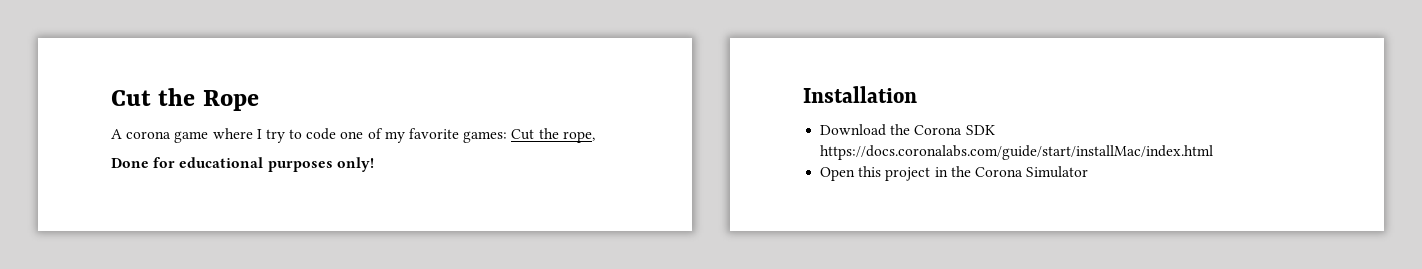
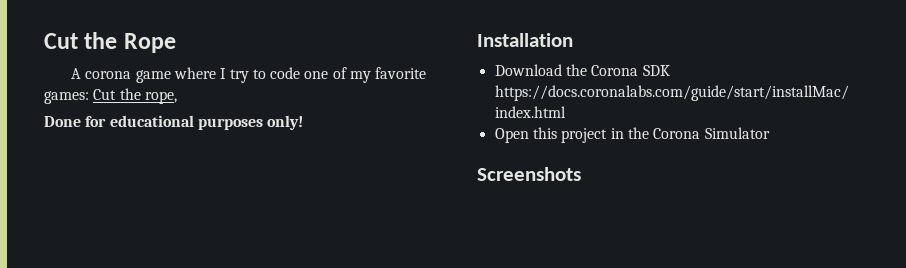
(1089, 172) none -> [477,167,581,181] // Screenshots

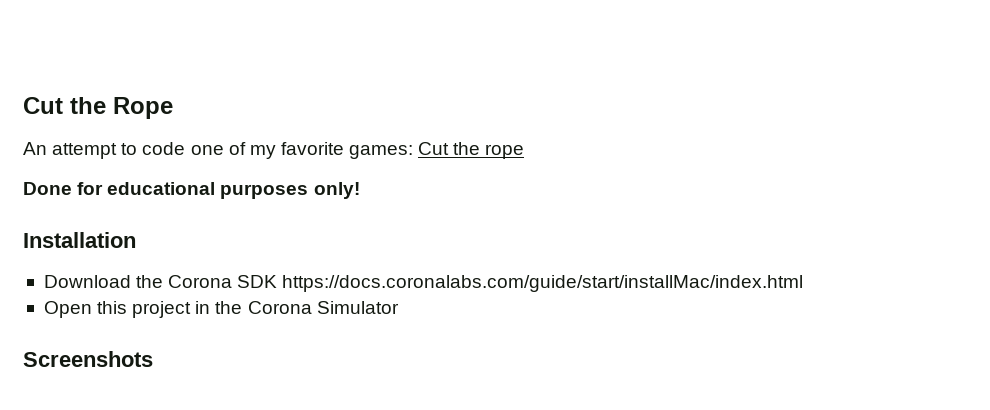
[70,67,249,83] A corona game where I try -> [23,142,118,159] An attempt
[144,91,177,104] rope, -> [485,144,525,159] rope

